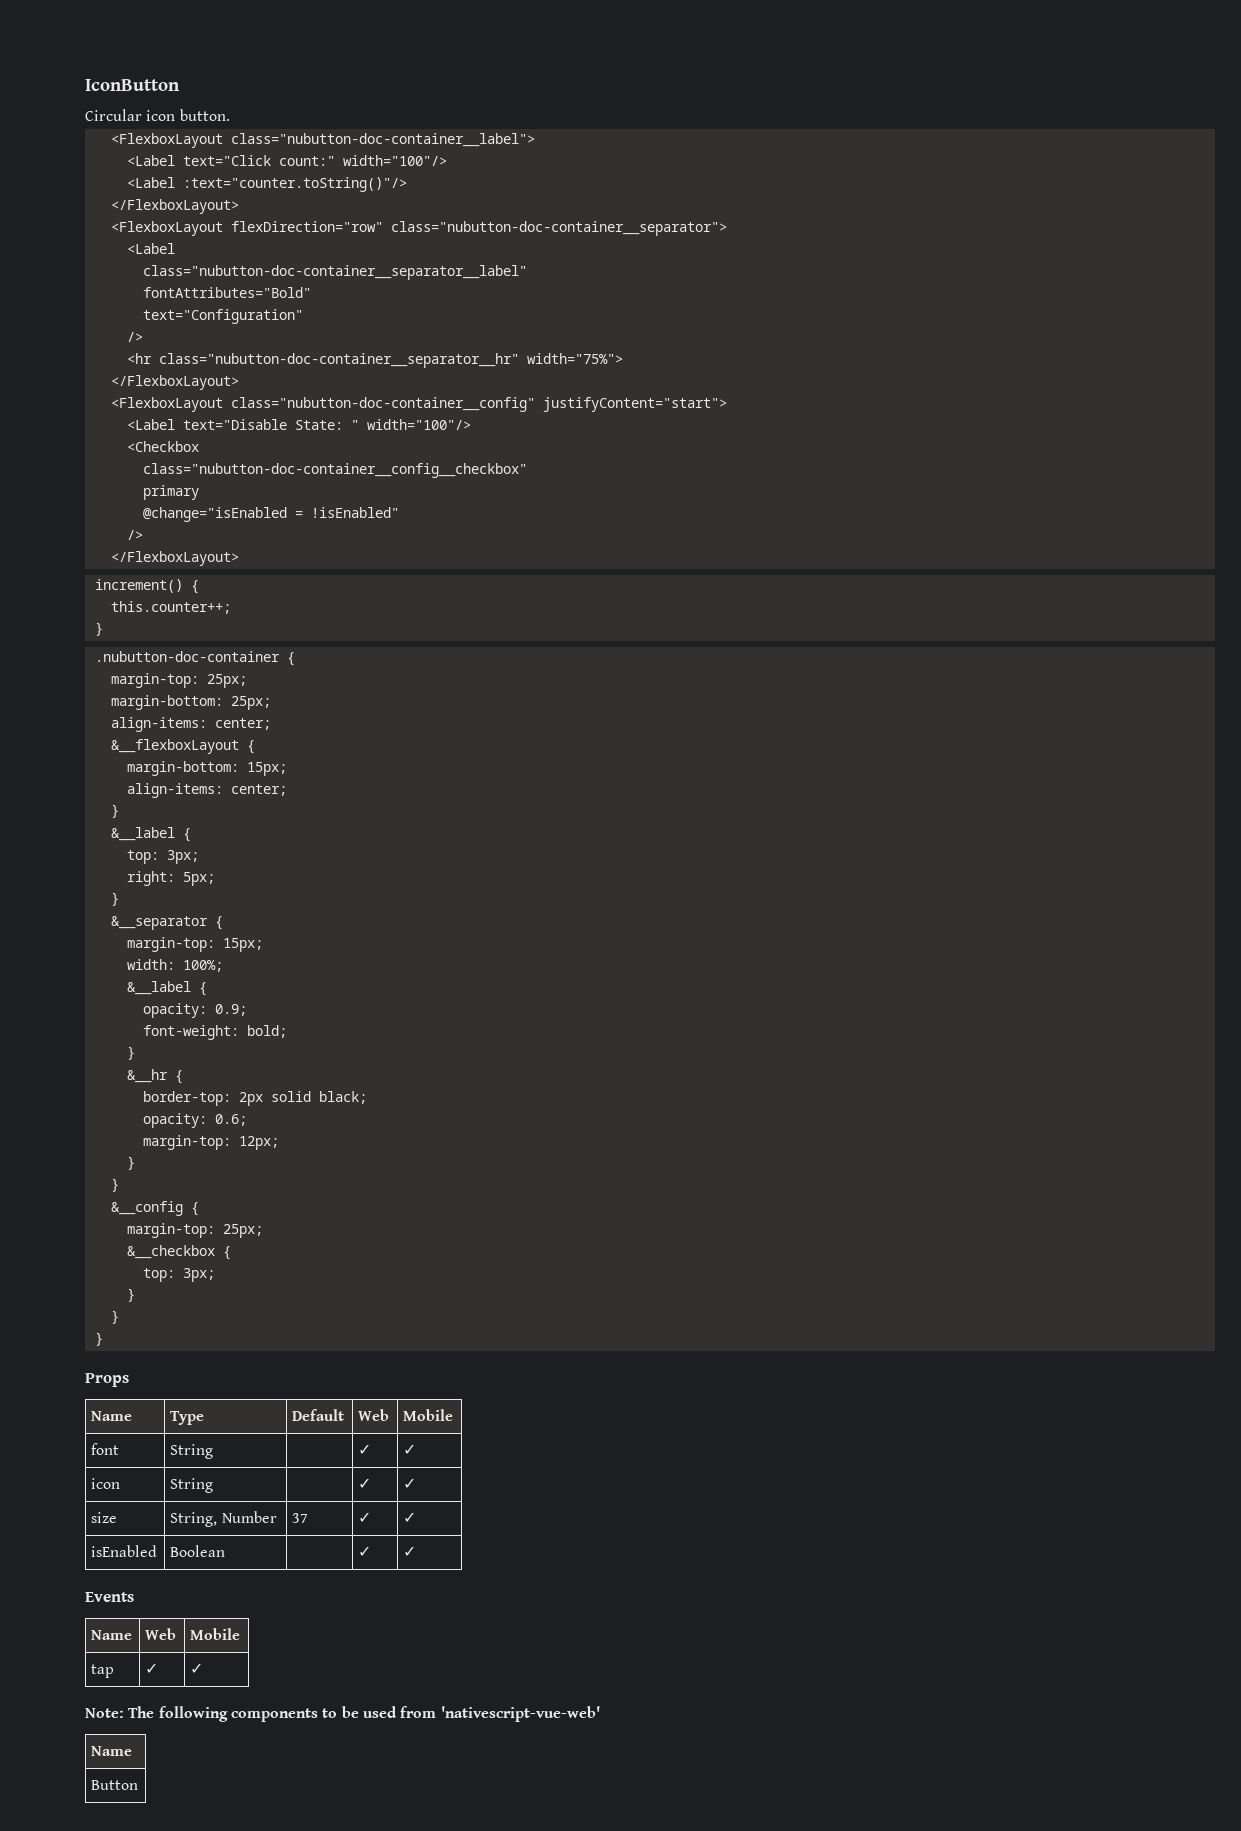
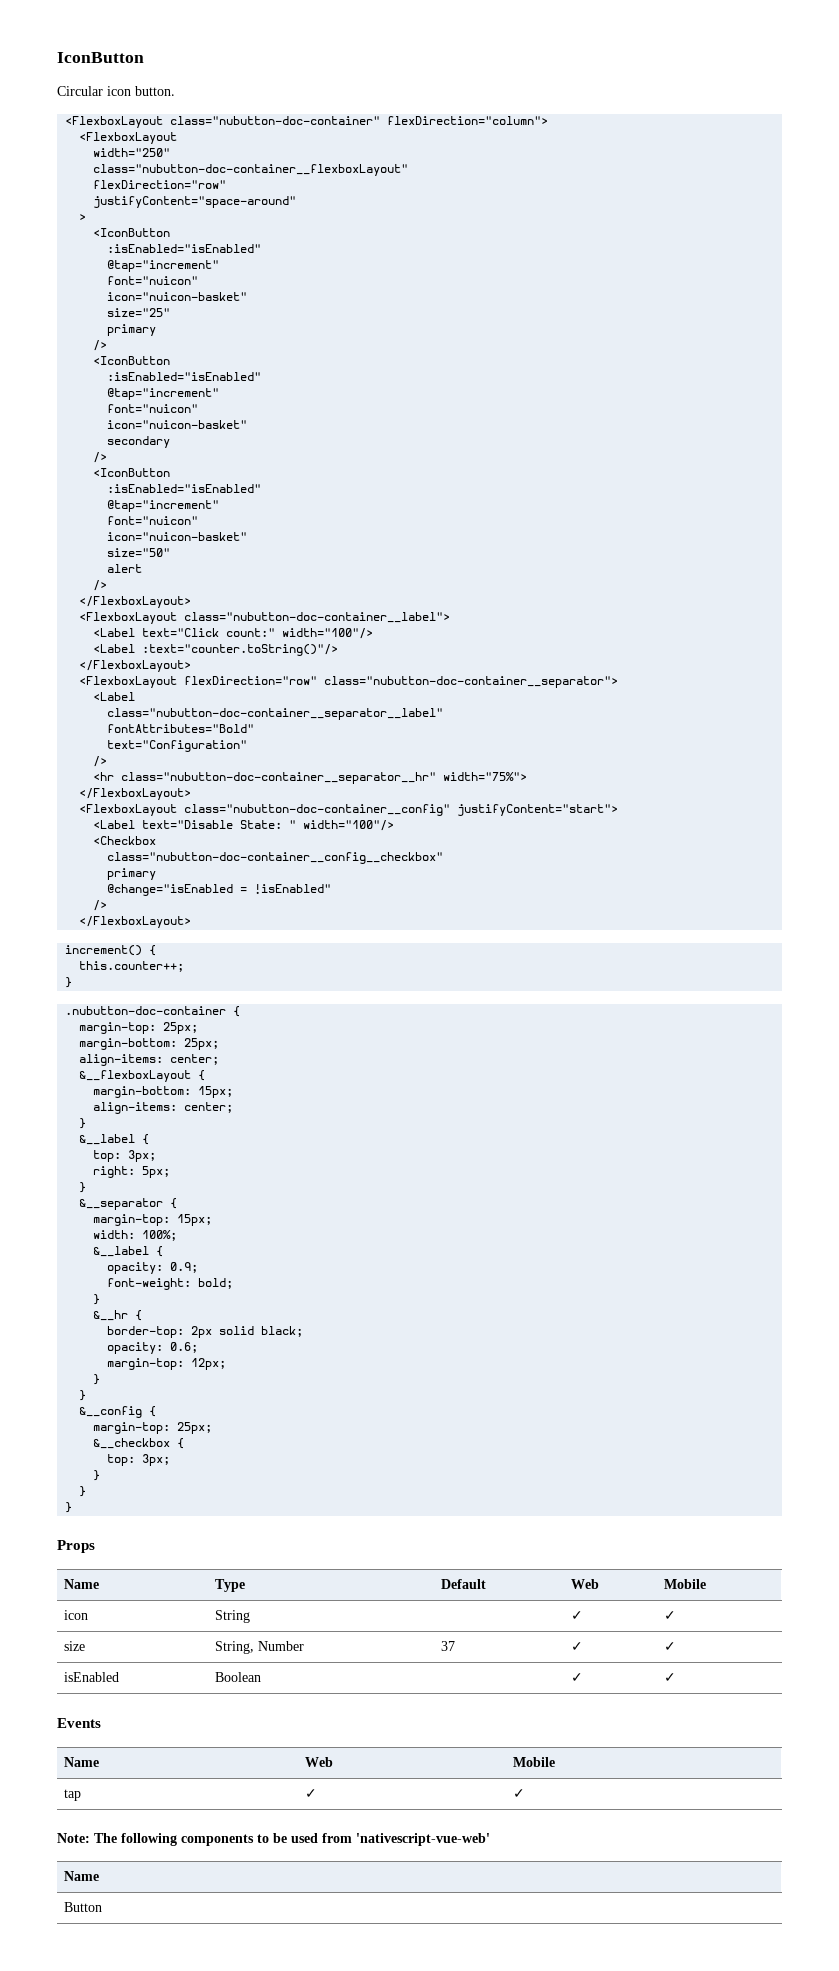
(230, 115) none -> [65,116,549,128] [79,132,178,144] [93,148,171,157] [93,164,409,176] [93,180,227,189] [93,196,297,208] [79,214,87,221] [93,228,171,237] [107,244,262,253] [107,260,220,272] [107,276,199,285] [107,292,248,301] [107,308,171,317] [107,324,157,336] [93,340,108,351] [93,356,171,365] [107,372,262,381] [107,388,220,400] [107,404,199,413] [107,420,248,429] [107,436,171,448] [93,452,108,463] [93,468,171,477] [107,484,262,493] [107,500,220,512] [107,516,199,525] [107,532,248,541] [107,548,171,557] [107,564,143,573] [93,580,108,591] [79,596,192,608] // <FlexboxLayout class="nubutton-doc-container" flexDirection="column"> // <FlexboxLayout // width="250" // class="nubutton-doc-container__flexboxLayout" // flexDirection="row" // justifyContent="space-around" // > // <IconButton // :isEnabled="isEnabled" // @tap="increment" // font="nuicon" // icon="nuicon-basket" // size="25" // primary // /> // <IconButton // :isEnabled="isEnabled" // @tap="increment" // font="nuicon" // icon="nuicon-basket" // secondary // /> // <IconButton // :isEnabled="isEnabled" // @tap="increment" // font="nuicon" // icon="nuicon-basket" // size="50" // alert // /> // </FlexboxLayout>
[91,1443,120,1455] [170,1444,214,1459] [358,1444,372,1455] [403,1444,417,1455] // font | String | | ✓ | ✓ -> (707, 1584) none

